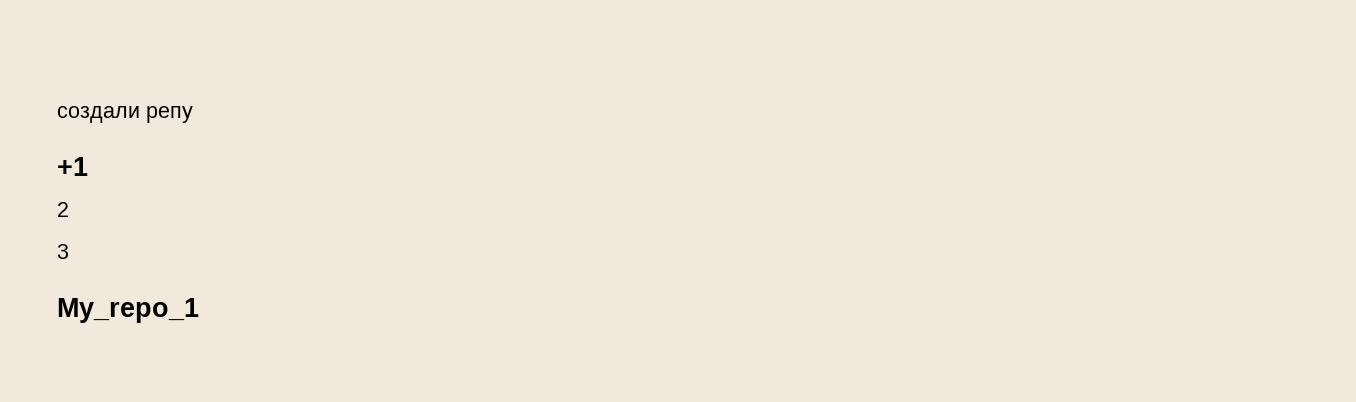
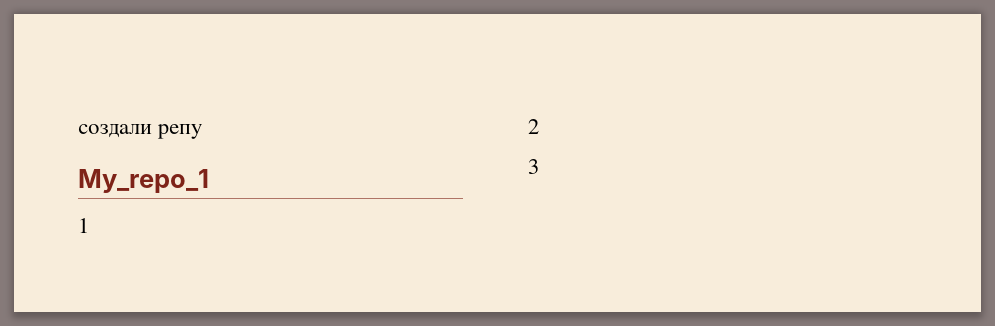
[57,157,88,176] +1 -> [78,169,209,193] [78,218,89,233] My_repo_1 // 1
[57,298,199,323] // My_repo_1 -> (539, 166) none

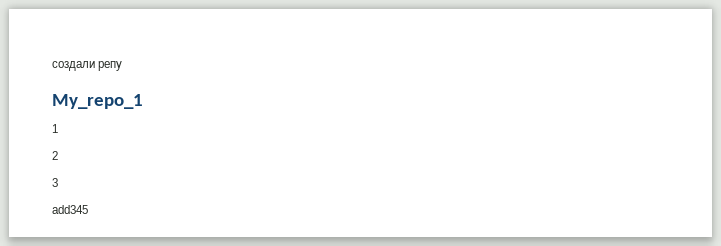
(539, 166) none -> [52,205,88,214] // add345

